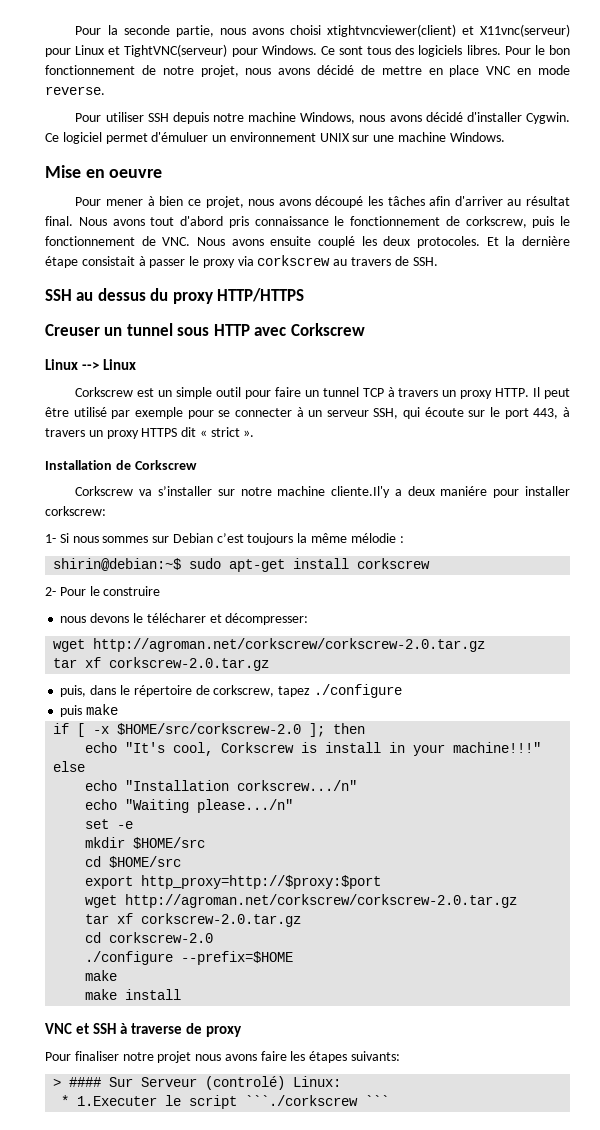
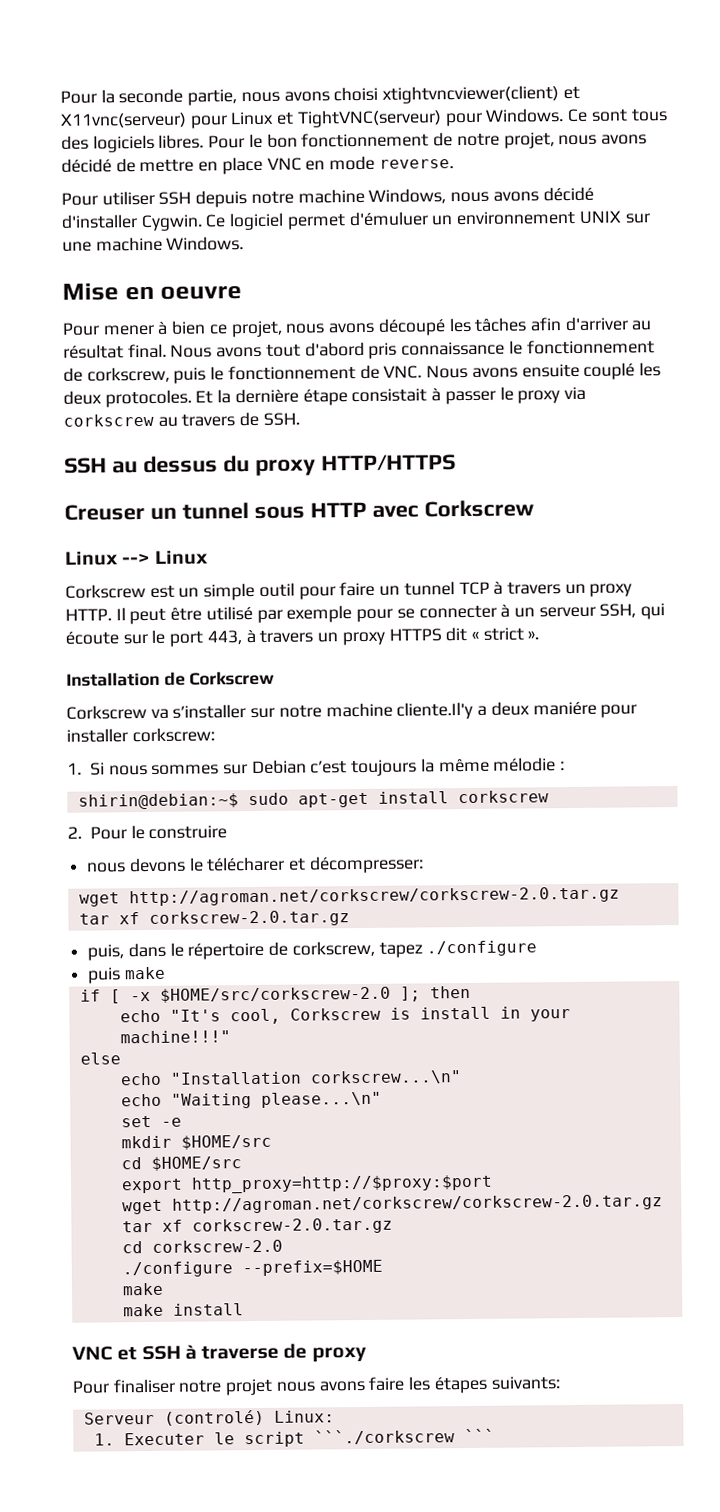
[45,534,56,543] 1- -> [67,762,82,775] 1.
[45,587,56,596] 2- -> [67,826,82,839] 2.
[237,780,358,791] corkscrew.../n" -> [309,1070,462,1085] corkscrew...\n"
[197,799,294,813] please.../n" -> [260,1091,382,1108] please...\n"
[53,1077,134,1087] > #### Sur -> (560, 1383) none
[61,1095,158,1106] * 1.Executer -> [93,1432,205,1446] 1. Executer

